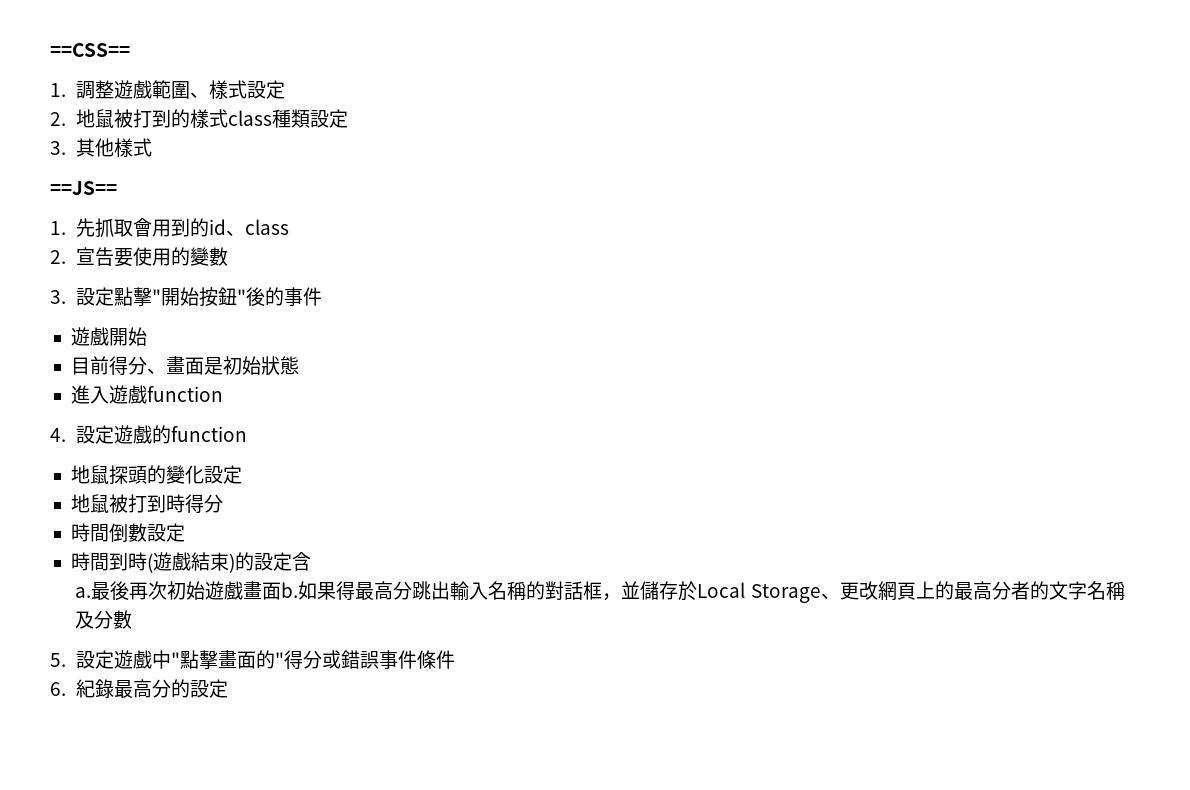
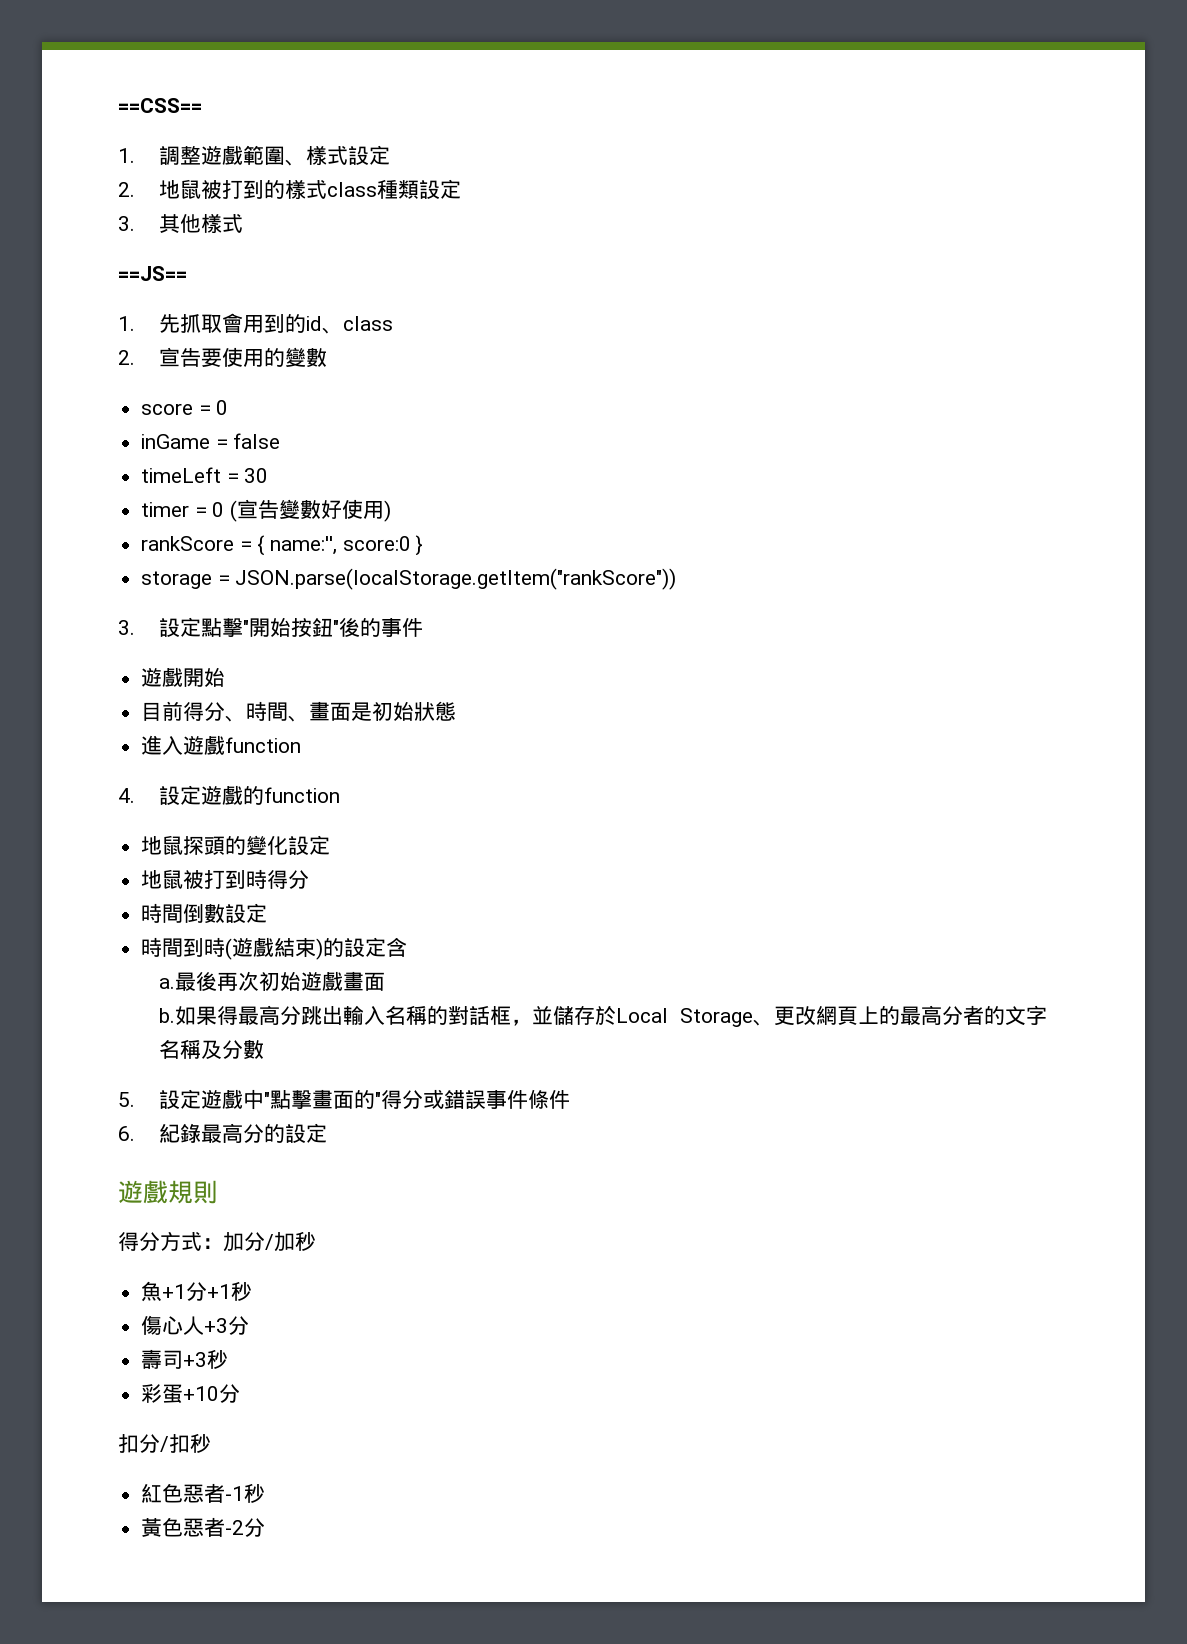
(228, 256) none -> [141,400,229,415] [141,433,281,449] [141,467,269,483] [141,499,392,522] [141,535,424,556] [141,568,677,590] // score = 0 // inGame = false // timeLeft = 30 // timer = 0 (宣告變數好使用) // rankScore = { name:'', score:0 } // storage = JSON.parse(localStorage.getItem("rankScore"))
(166, 371) none -> [246,701,310,722] 時間、
(282, 591) none -> (385, 981) //
(228, 688) none -> [118,1180,218,1204] [118,1231,316,1252] [141,1281,253,1302] [141,1315,250,1335] [141,1349,229,1369] [141,1384,241,1404] [118,1433,211,1453] [141,1483,266,1503] [141,1517,266,1537] // 遊戲規則 // 得分方式：加分/加秒 // 魚+1分+1秒 // 傷心人+3分 // 壽司+3秒 // 彩蛋+10分 // 扣分/扣秒 // 紅色惡者-1秒 // 黃色惡者-2分

